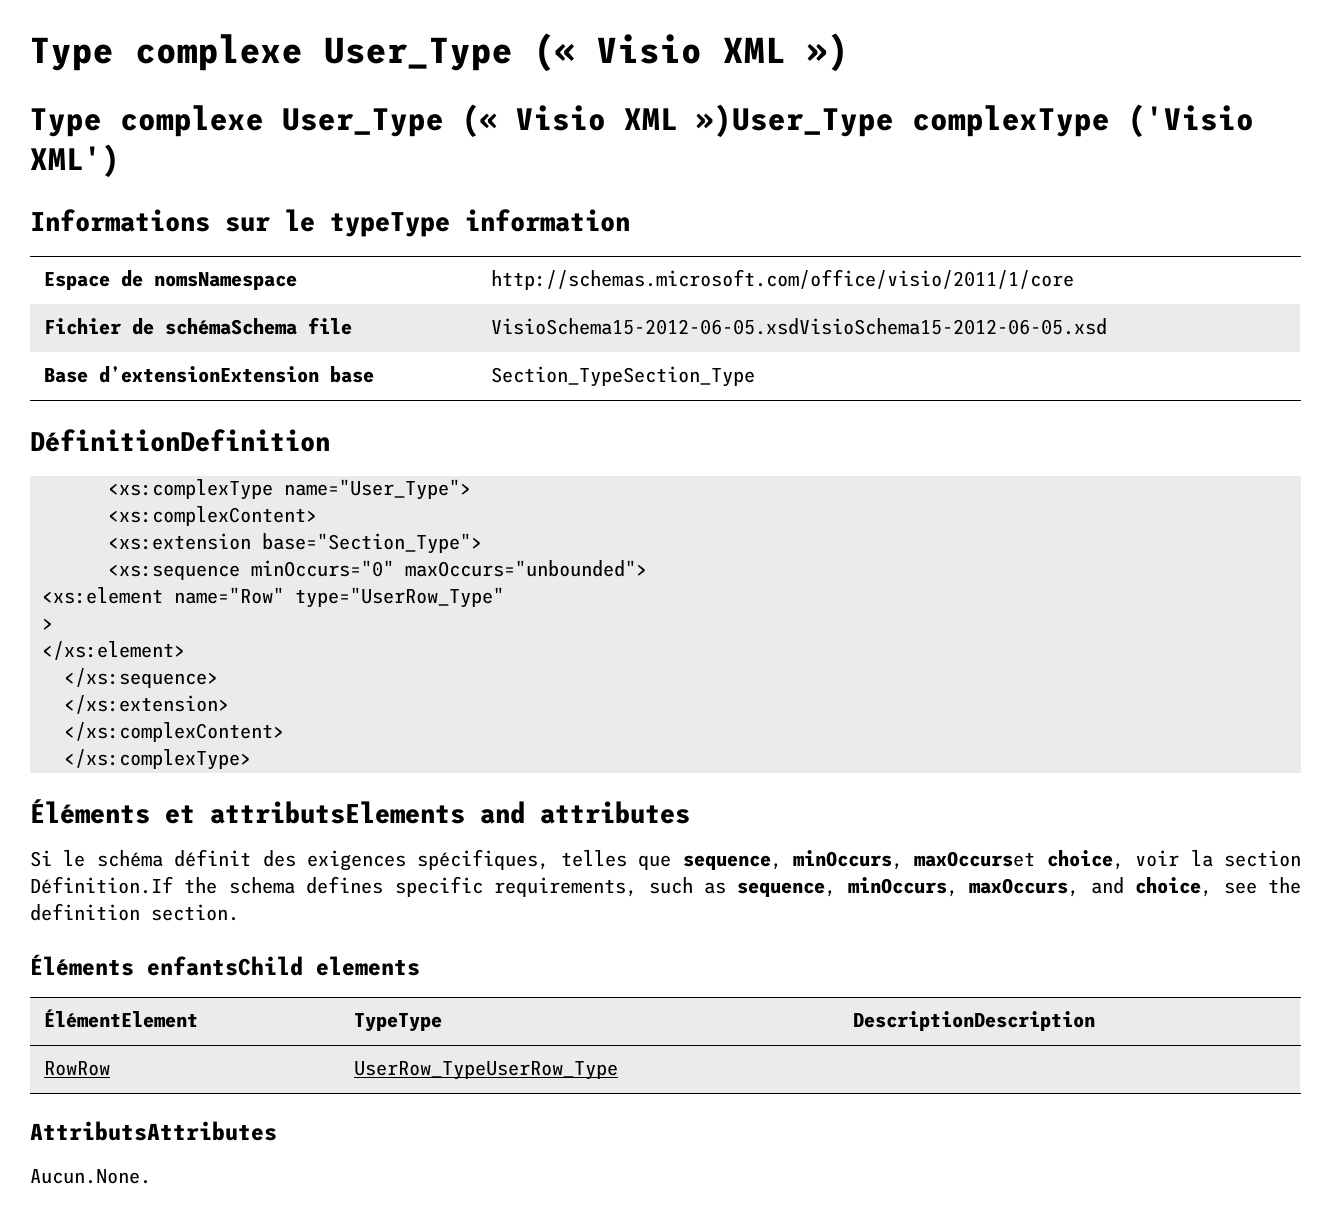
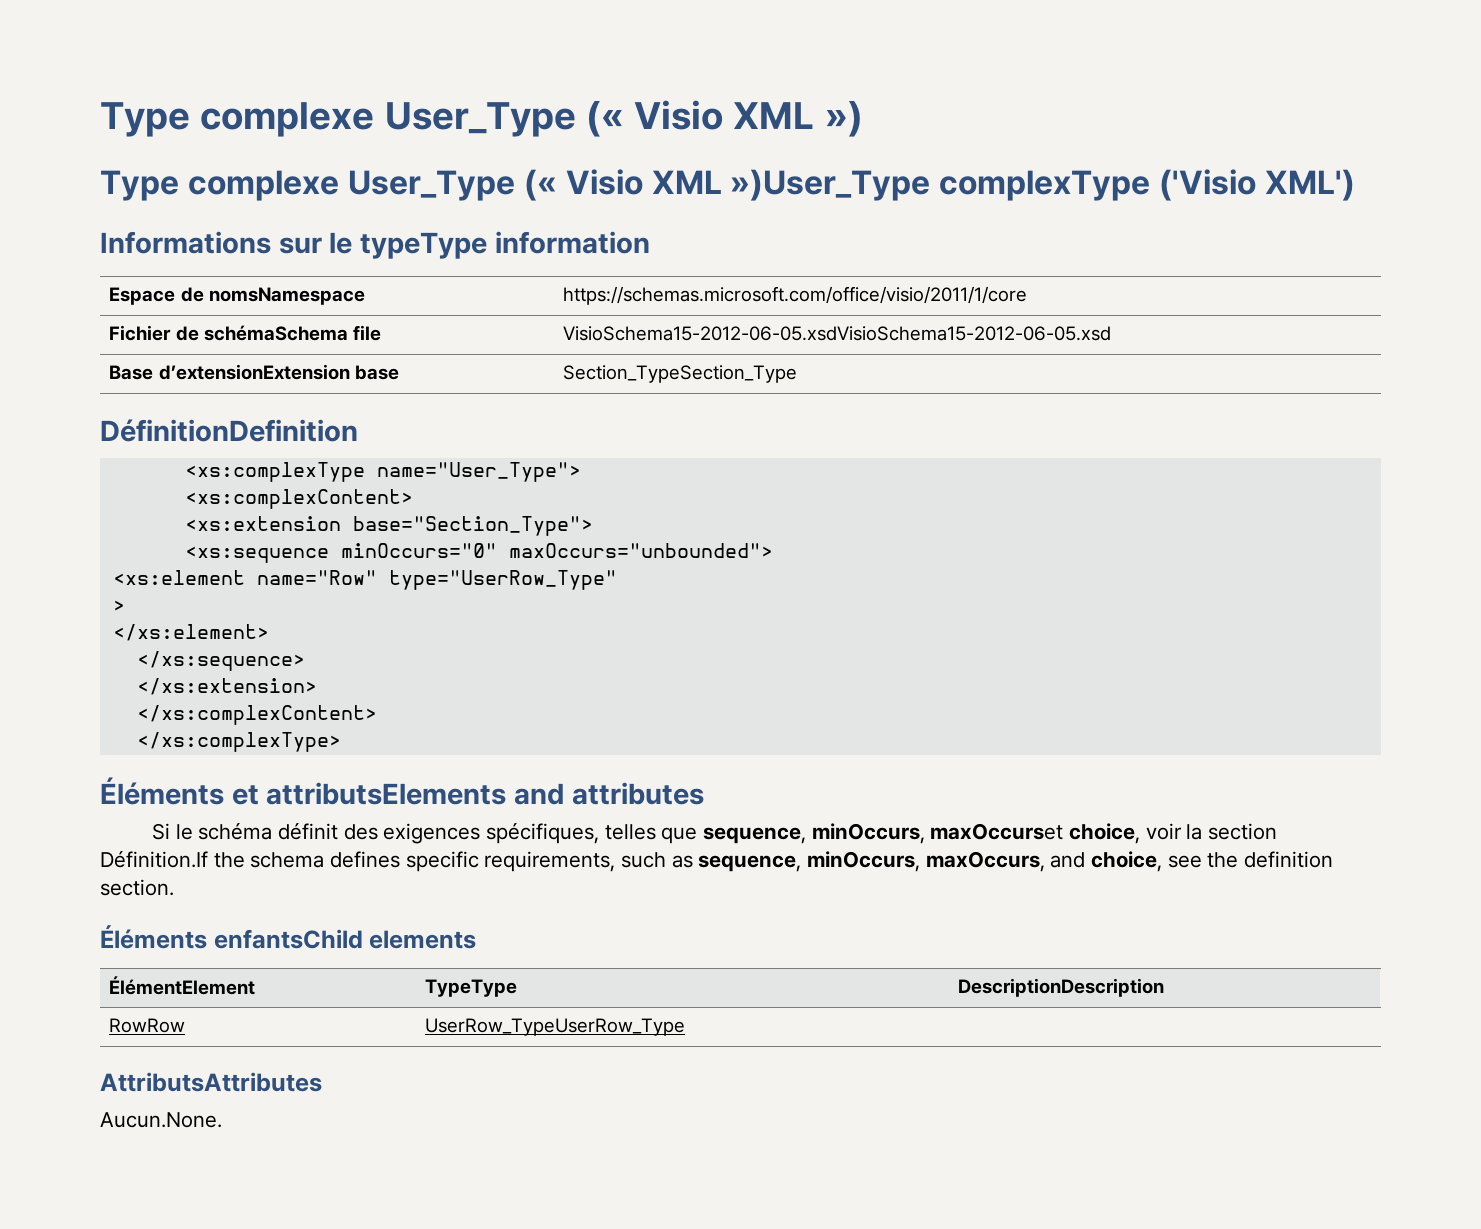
[490,269,1074,290] http://schemas.microsoft.com/office/visio/2011/1/core -> [563,286,1028,305] https://schemas.microsoft.com/office/visio/2011/1/core

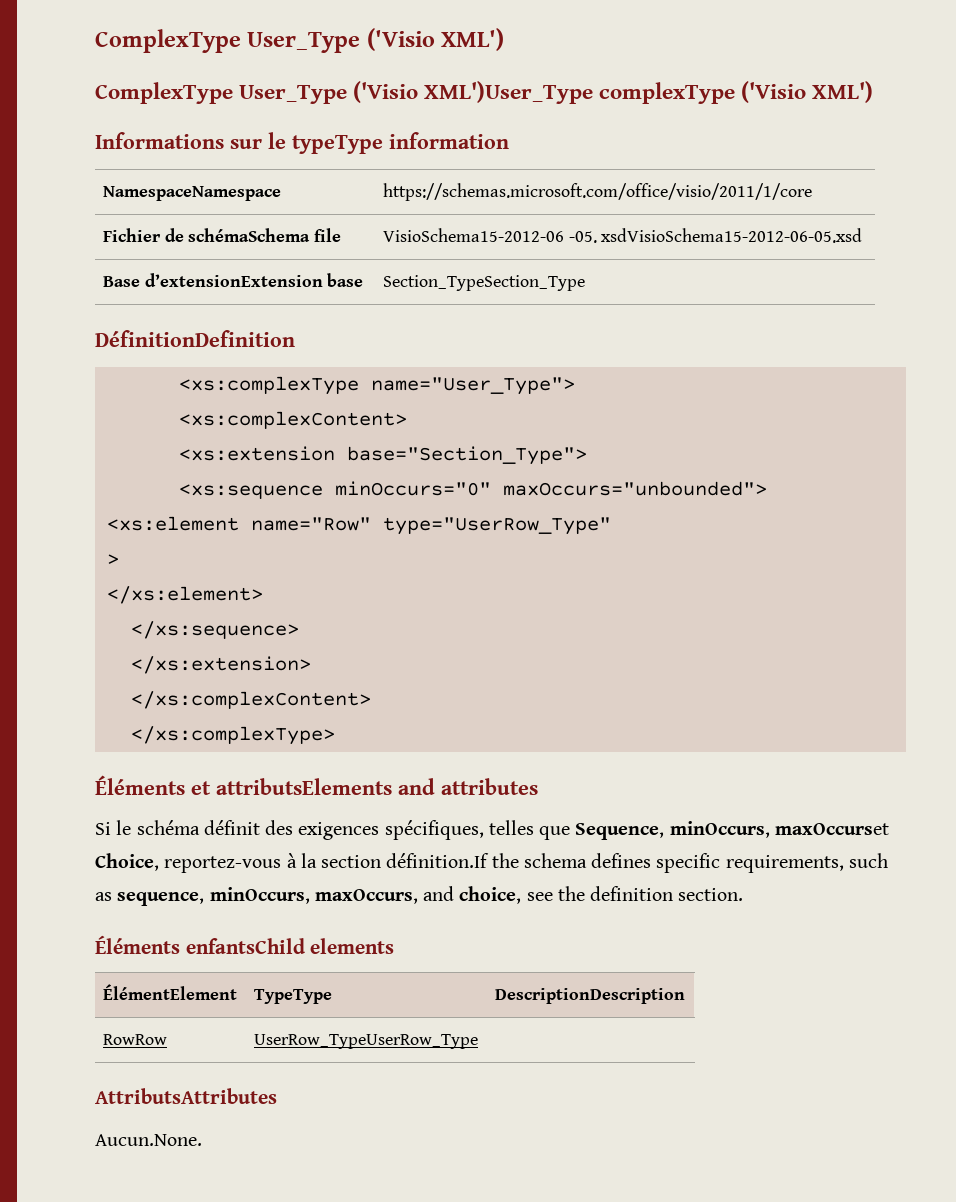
[100,100,863,137] [100,169,931,201] Type complexe User_Type (« Visio XML ») // Type complexe User_Type (« Visio XML »)User_Type -> [95,28,505,53] [95,81,594,104] ComplexType User_Type ('Visio XML') // ComplexType User_Type ('Visio XML')User_Type
[109,287,365,305] Espace de nomsNamespace -> [103,186,282,201] NamespaceNamespace
[563,326,1112,341] VisioSchema15-2012-06-05.xsdVisioSchema15-2012-06-05.xsd -> [383,228,863,243] VisioSchema15-2012-06 -05. xsdVisioSchema15-2012-06-05.xsd
[703,827,807,844] sequence, -> [575,823,665,840] Sequence,
[1069,823,1182,844] choice, voir -> [95,853,297,873] Choice, reportez-vous à
[100,850,208,868] Définition.If -> [386,853,490,868] définition.If

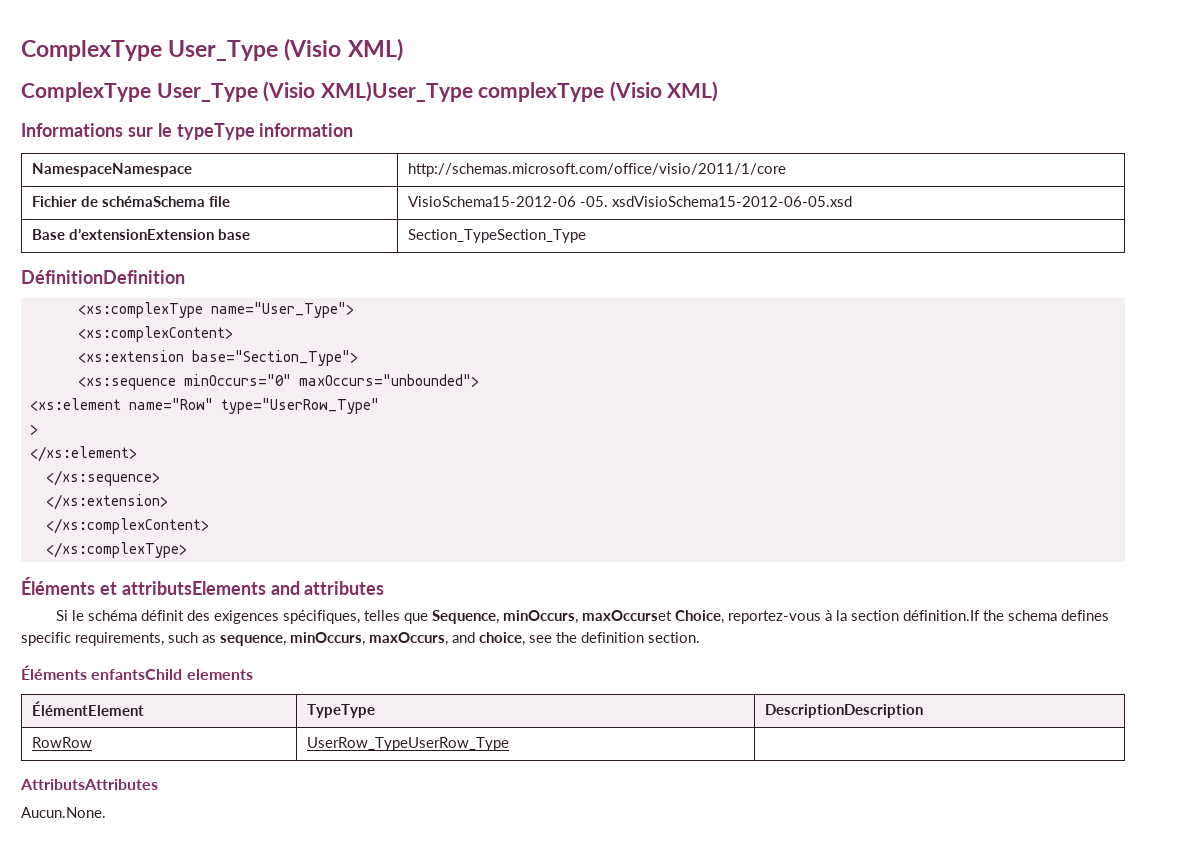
[95,28,505,53] [95,81,874,104] ComplexType User_Type ('Visio XML') // ComplexType User_Type ('Visio XML')User_Type complexType ('Visio XML') -> [21,38,403,61] [21,81,719,102] ComplexType User_Type (Visio XML) // ComplexType User_Type (Visio XML)User_Type complexType (Visio XML)
[383,183,813,201] https://schemas.microsoft.com/office/visio/2011/1/core -> [407,163,786,177] http://schemas.microsoft.com/office/visio/2011/1/core

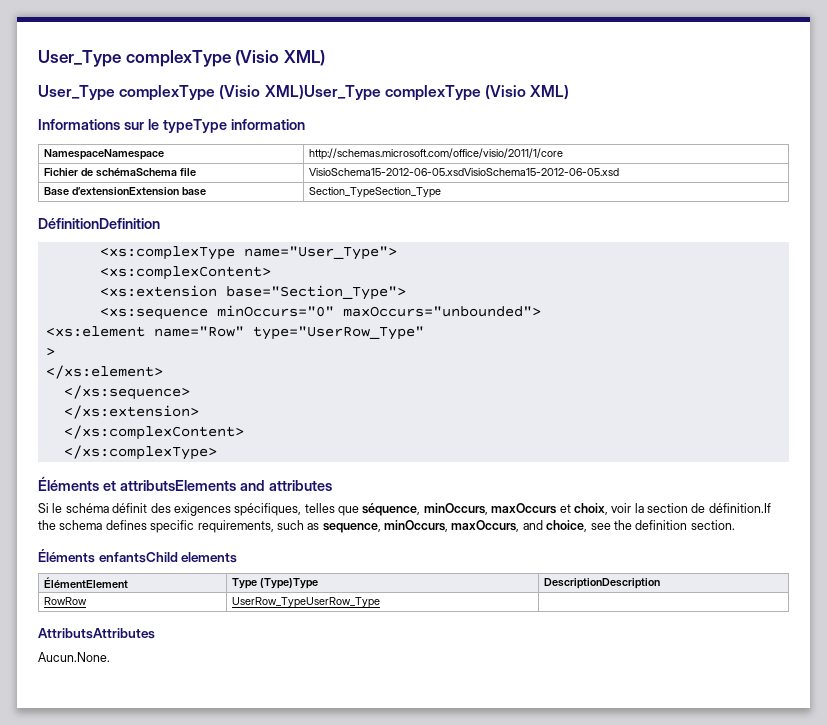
[21,38,403,61] [21,82,258,102] ComplexType User_Type (Visio XML) // ComplexType User_Type -> [38,50,325,67] [38,85,216,101] User_Type complexType (Visio XML) // User_Type complexType
[407,196,852,207] VisioSchema15-2012-06 -05. xsdVisioSchema15-2012-06-05.xsd -> [309,168,620,176] VisioSchema15-2012-06-05.xsdVisioSchema15-2012-06-05.xsd
[432,610,833,624] Sequence, minOccurs, maxOccurset Choice, reportez-vous à -> [362,503,632,516] séquence, minOccurs, maxOccurs et choix, voir
(900, 615) none -> [691,503,706,513] de
[306,704,375,718] TypeType -> [232,578,319,589] Type (Type)Type

